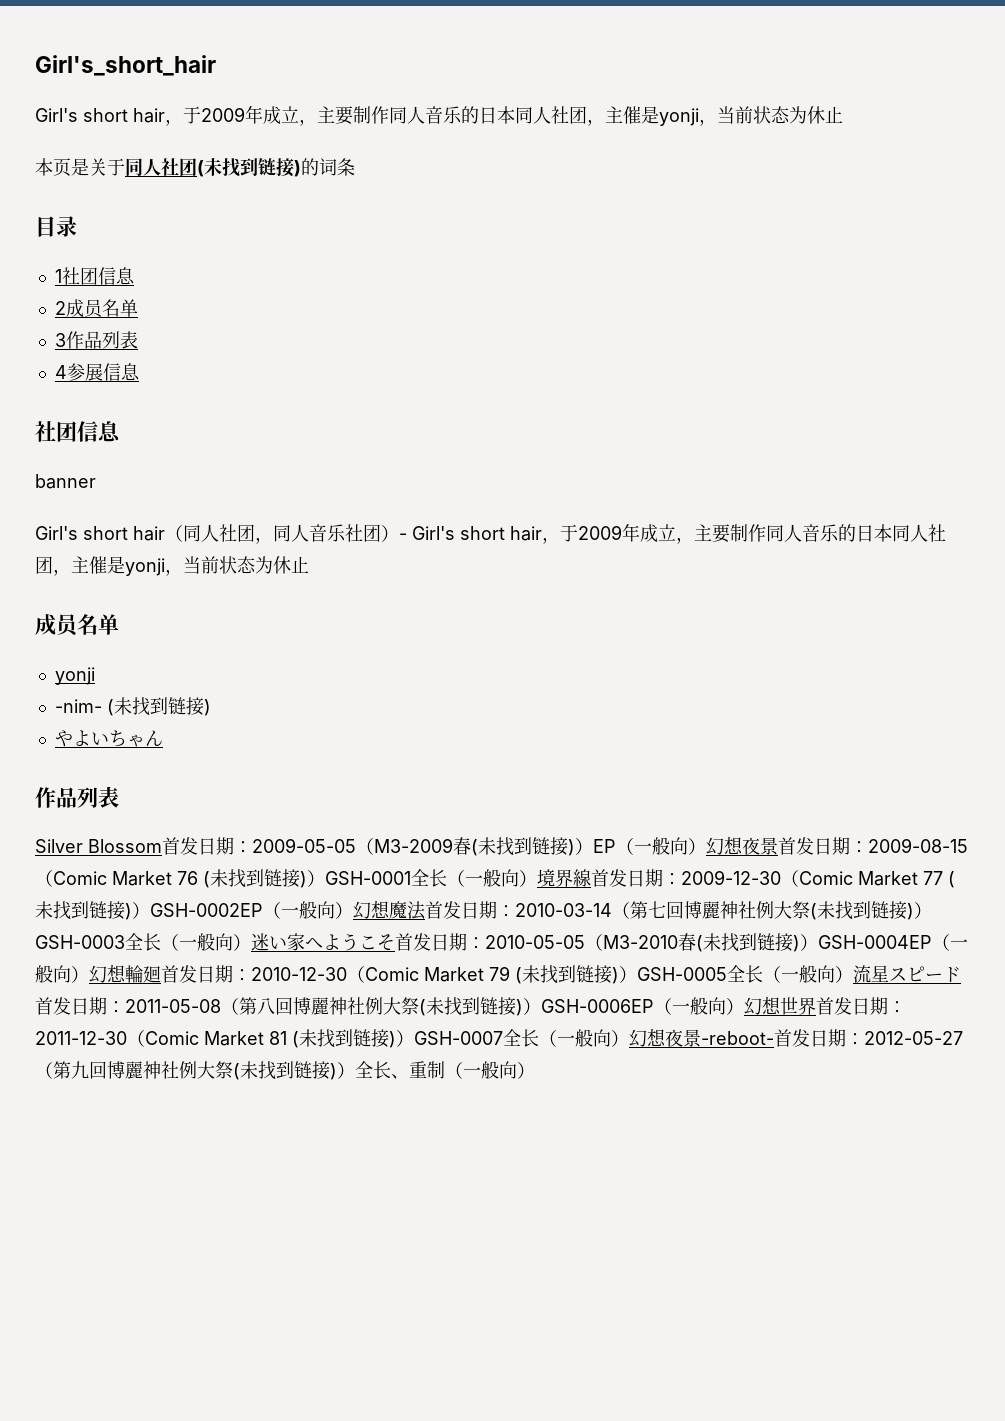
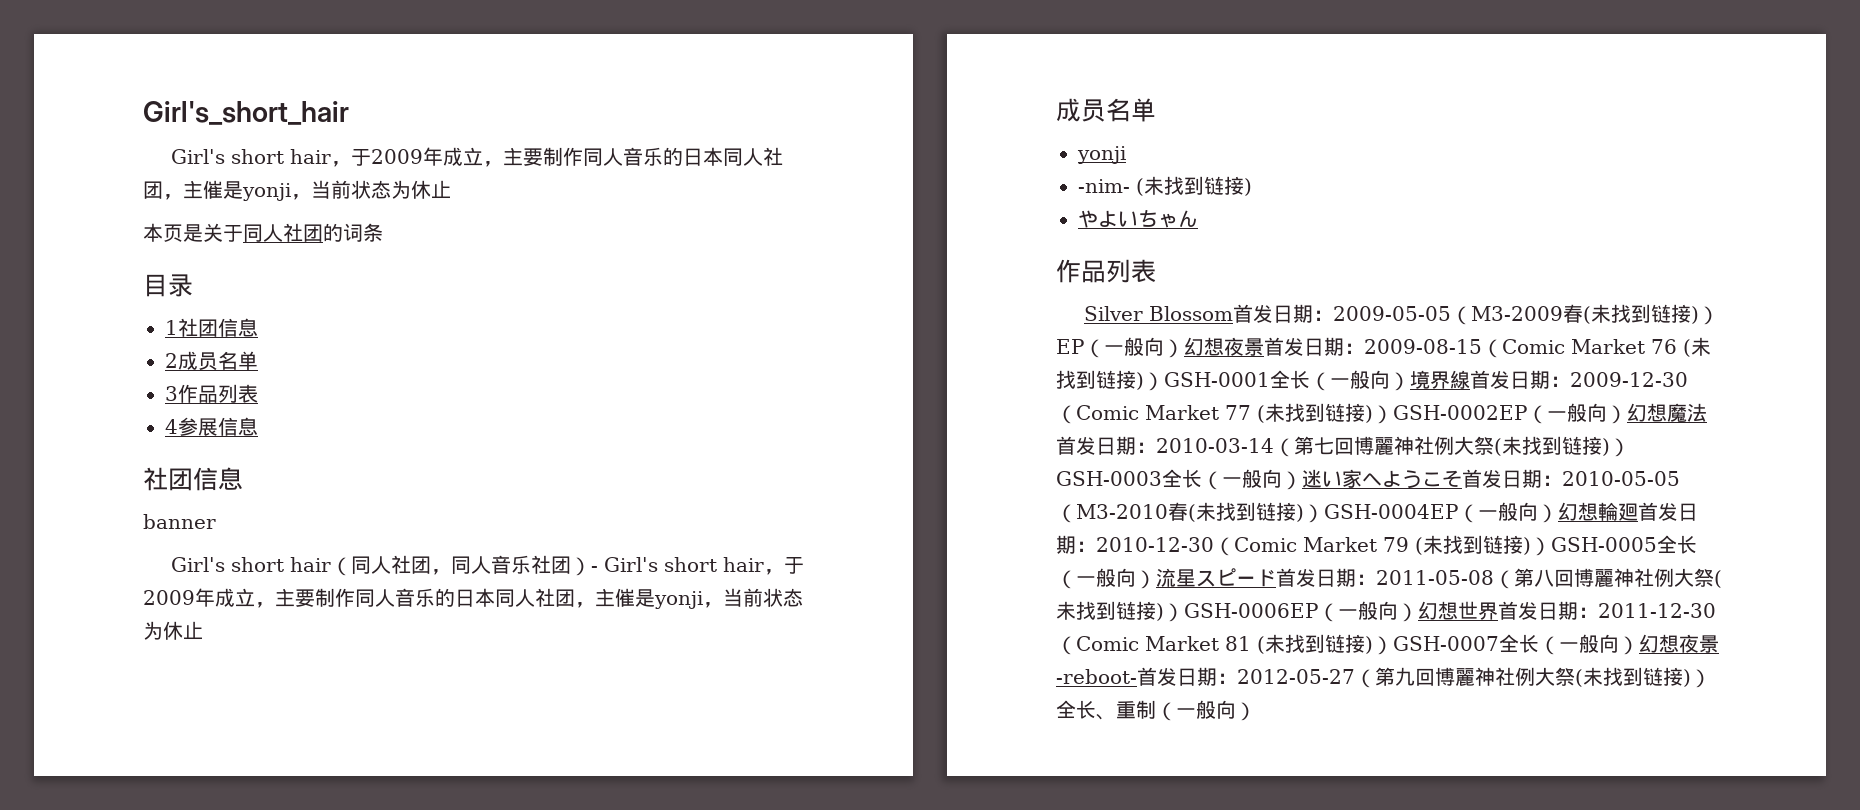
[197,158,301,177] (未找到链接) -> (323, 233) none

